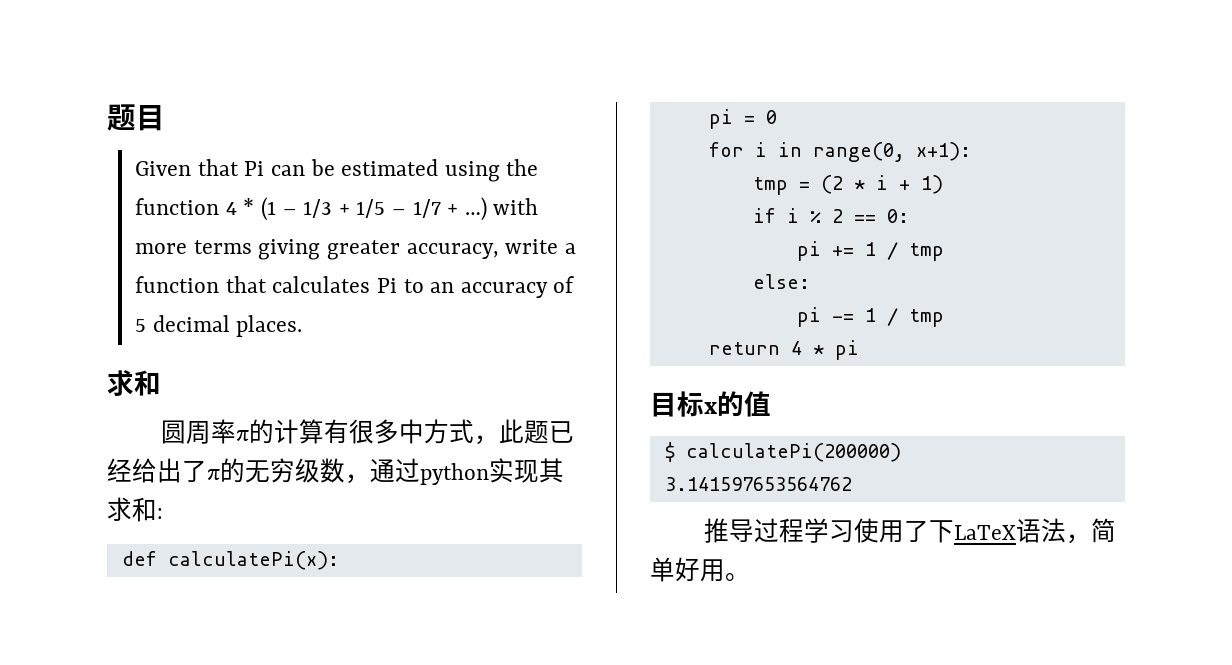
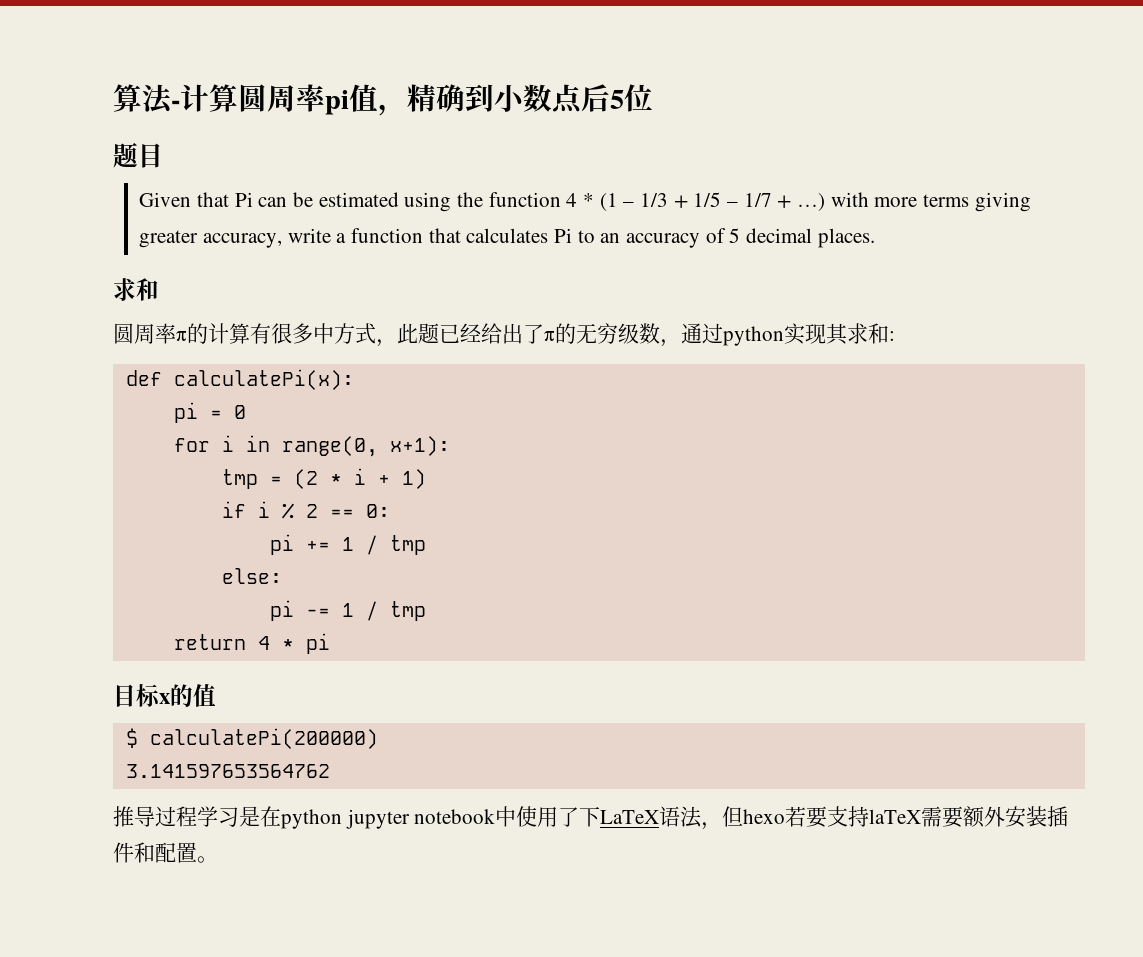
(107, 117) none -> [113,84,653,116] 算法-计算圆周率pi值，精确到小数点后5位 //
(854, 531) none -> [239,806,517,829] 是在python jupyter notebook中
[1090,518,1116,543] [650,557,725,582] 简单好用 -> [722,806,1069,828] [113,842,197,863] 但hexo若要支持laTeX需要额外安装插件和配置

